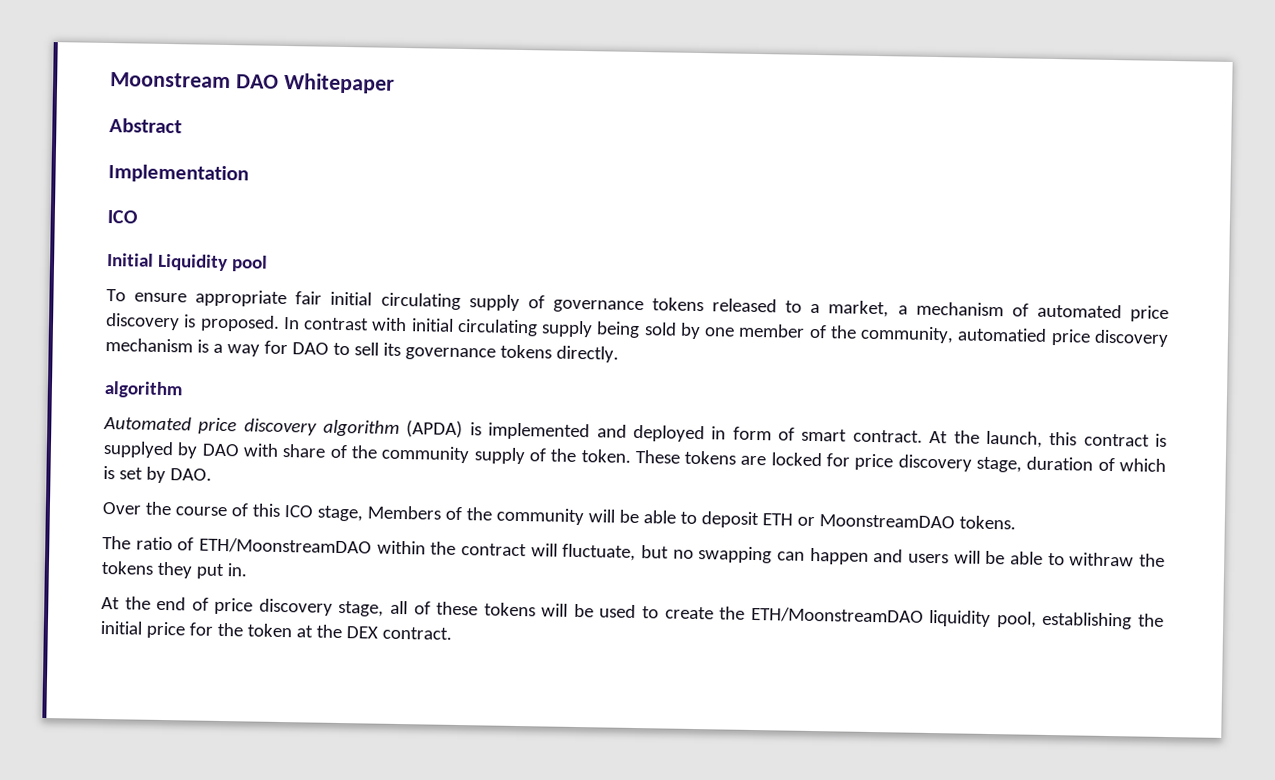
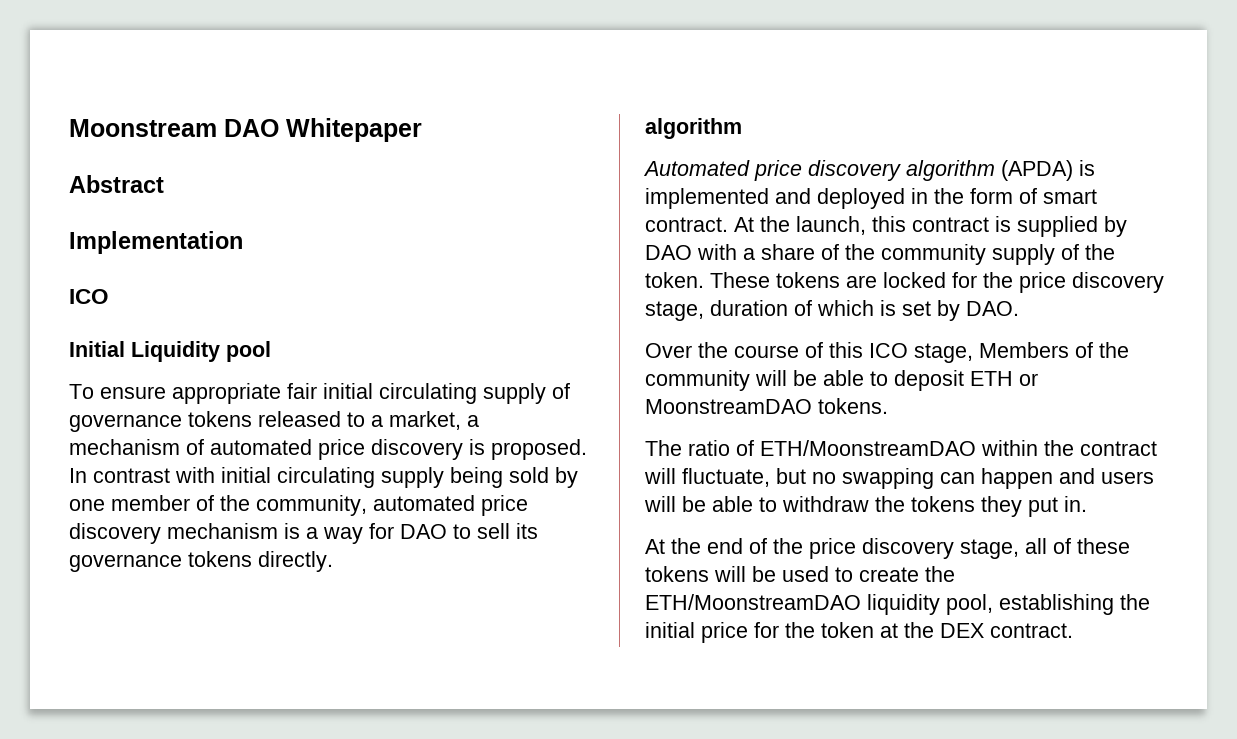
[957,327,1048,342] automatied -> [373,495,475,511] automated
(727, 433) none -> [934,188,964,204] the
[103,440,174,459] supplyed -> [1017,216,1098,237] supplied
(279, 450) none -> [743,248,755,260] a
(851, 460) none -> [983,272,1013,288] the
[1069,552,1135,567] withraw -> [782,496,869,512] withdraw
(209, 604) none -> [773,538,803,554] the

